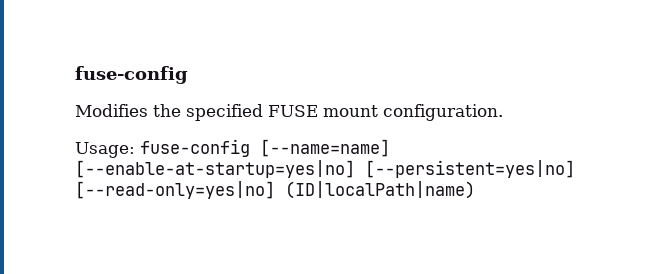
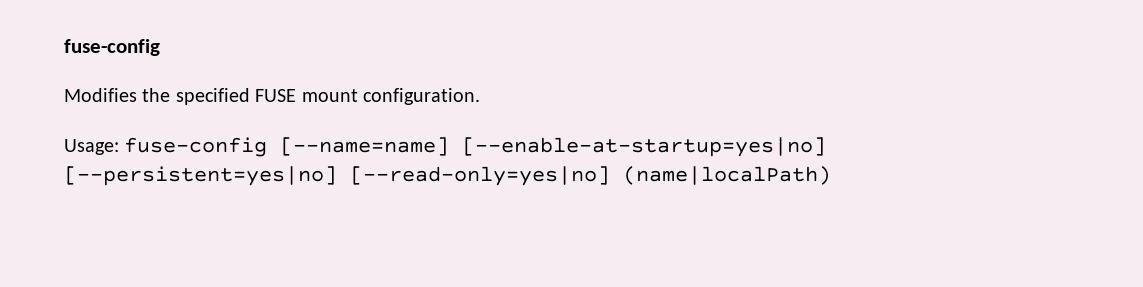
[285,181,475,199] (ID|localPath|name) -> [623,166,831,185] (name|localPath)

